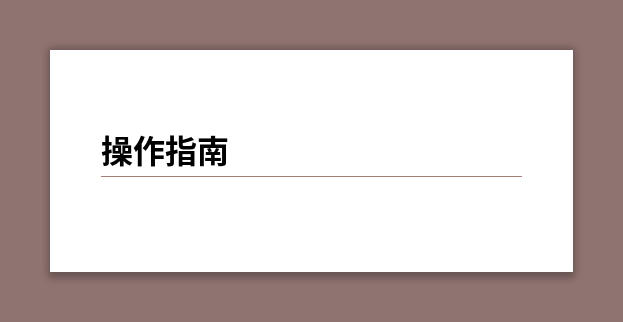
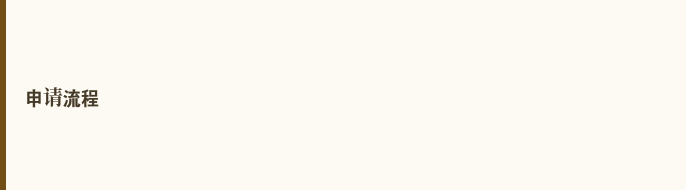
[101,135,229,167] 操作指南 -> [25,87,99,108] 申请流程

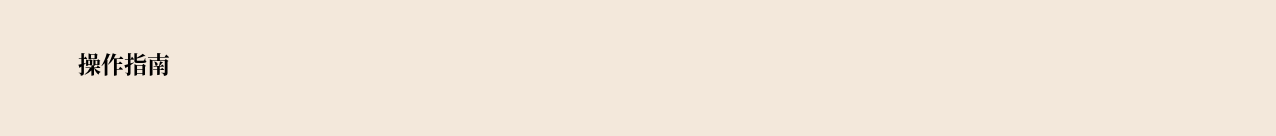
[25,87,99,108] 申请流程 -> [78,53,170,76] 操作指南

